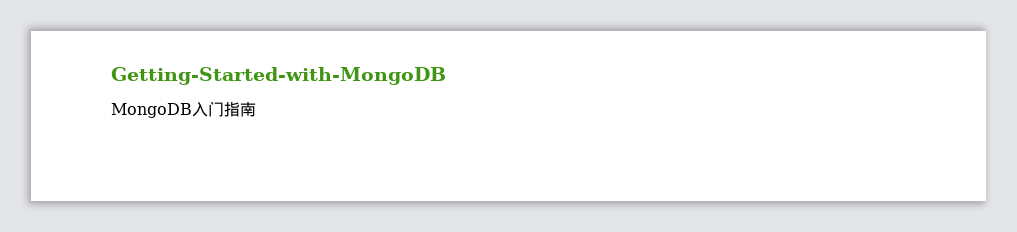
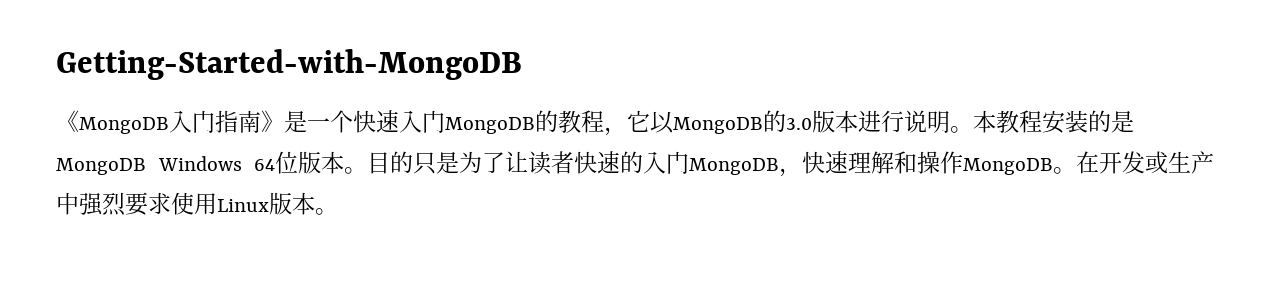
(446, 76) none -> [56,110,79,132] 《
(256, 109) none -> [261,110,1134,136] [56,151,1214,177] [56,192,338,216] 》是一个快速入门MongoDB的教程，它以MongoDB的3.0版本进行说明。本教程安装的是MongoDB Windows 64位版本。目的只是为了让读者快速的入门MongoDB，快速理解和操作MongoDB。在开发或生产中强烈要求使用Linux版本。

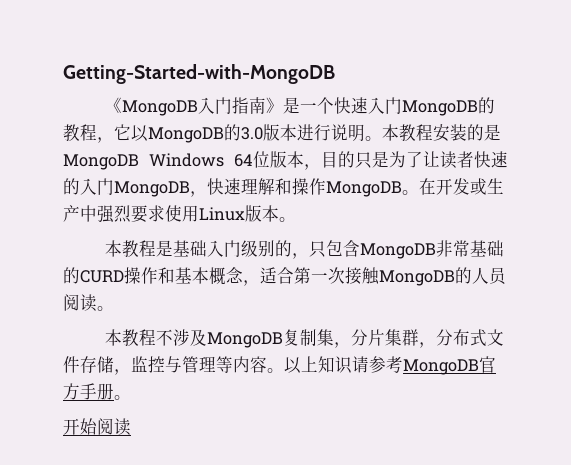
[343,167,367,174] 。 -> [304,164,321,170] ，
(338, 211) none -> [104,240,504,259] [63,267,507,286] [63,294,114,312] [104,329,504,348] [63,356,496,375] [63,383,131,400] [63,418,131,436] // 本教程是基础入门级别的，只包含MongoDB非常基础的CURD操作和基本概念，适合第一次接触MongoDB的人员阅读。 // 本教程不涉及MongoDB复制集，分片集群，分布式文件存储，监控与管理等内容。以上知识请参考MongoDB官方手册。 // 开始阅读

